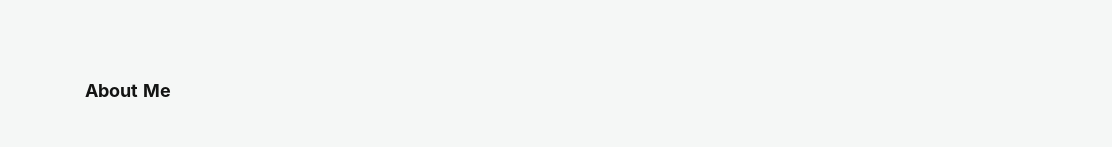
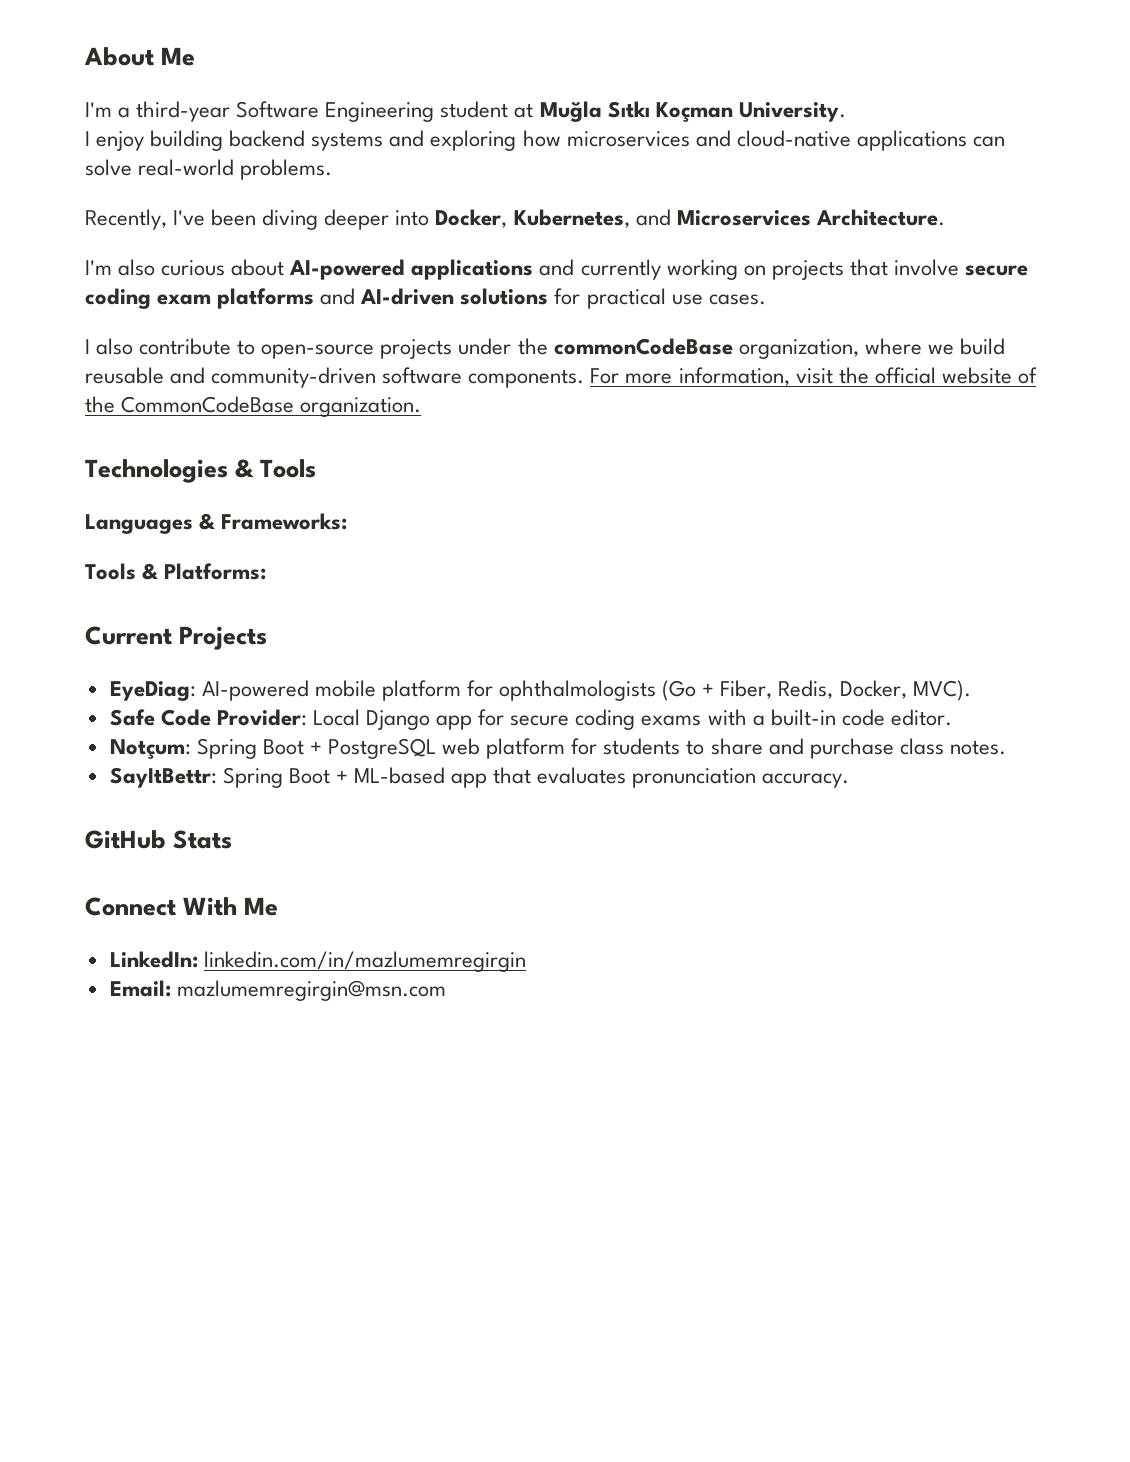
(171, 90) none -> [85,101,846,122] [85,130,1005,151] [85,159,333,180] [85,209,945,230] [85,259,1028,280] [85,288,766,309] [85,338,1005,359] [85,367,1037,388] [85,396,422,417] [85,459,317,483] [85,513,348,534] [85,563,267,580] [85,626,268,650] [109,680,971,701] [109,709,952,730] [109,738,1006,759] [109,767,850,788] [85,830,233,849] [85,897,279,916] [109,951,526,972] [109,980,446,1001] // I'm a third-year Software Engineering student at Muğla Sıtkı Koçman University. // I enjoy building backend systems and exploring how microservices and cloud-native applications can solve real-world problems. // Recently, I've been diving deeper into Docker, Kubernetes, and Microservices Architecture. // I'm also curious about AI-powered applications and currently working on projects that involve secure coding exam platforms and AI-driven solutions for practical use cases. // I also contribute to open-source projects under the commonCodeBase organization, where we build reusable and community-driven software components. For more information, visit the official website of the CommonCodeBase organization. // Technologies & Tools // Languages & Frameworks: // Tools & Platforms: // Current Projects // EyeDiag: AI-powered mobile platform for ophthalmologists (Go + Fiber, Redis, Docker, MVC). // Safe Code Provider: Local Django app for secure coding exams with a built-in code editor. // Notçum: Spring Boot + PostgreSQL web platform for students to share and purchase class notes. // SayItBettr: Spring Boot + ML-based app that evaluates pronunciation accuracy. // GitHub Stats // Connect With Me // LinkedIn: linkedin.com/in/mazlumemregirgin // Email: mazlumemregirgin@msn.com

